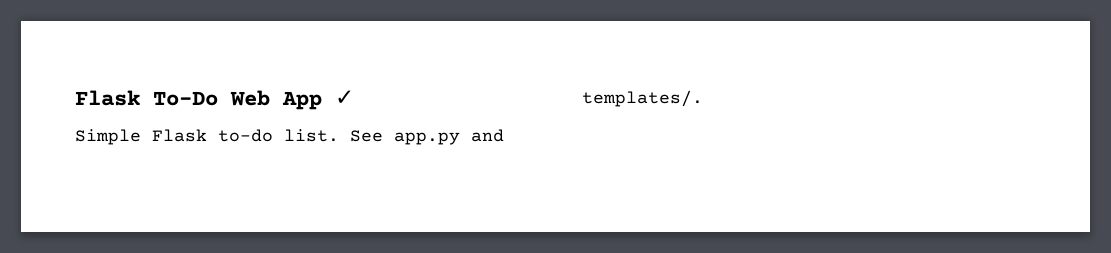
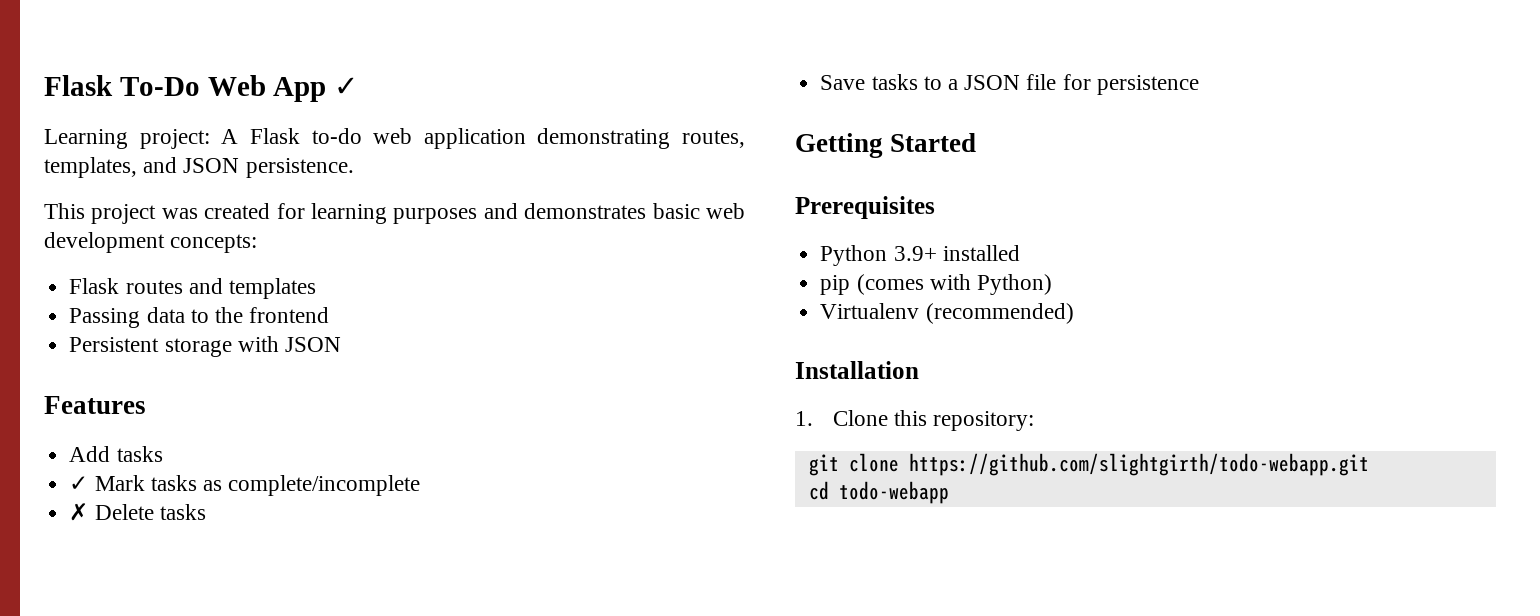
[75,129,504,145] [582,90,703,107] Simple Flask to-do list. See app.py and templates/. -> [44,128,745,149] [44,157,354,178] [44,203,745,224] [44,232,258,253] [69,278,316,299] [69,307,330,328] [69,336,341,357] [44,396,146,414] [69,446,163,462] [69,475,421,496] [69,503,206,521] [820,74,1199,95] [795,133,977,158] [795,196,935,219] [820,245,1020,266] [820,274,1052,295] [820,303,1074,324] [795,361,919,379] [795,410,1034,431] [808,453,1369,476] [808,481,949,504] Learning project: A Flask to-do web application demonstrating routes, templates, and JSON persistence. // This project was created for learning purposes and demonstrates basic web development concepts: // Flask routes and templates // Passing data to the frontend // Persistent storage with JSON // Features // Add tasks // ✓ Mark tasks as complete/incomplete // ✗ Delete tasks // Save tasks to a JSON file for persistence // Getting Started // Prerequisites // Python 3.9+ installed // pip (comes with Python) // Virtualenv (recommended) // Installation // 1. Clone this repository: // git clone https://github.com/slightgirth/todo-webapp.git // cd todo-webapp

